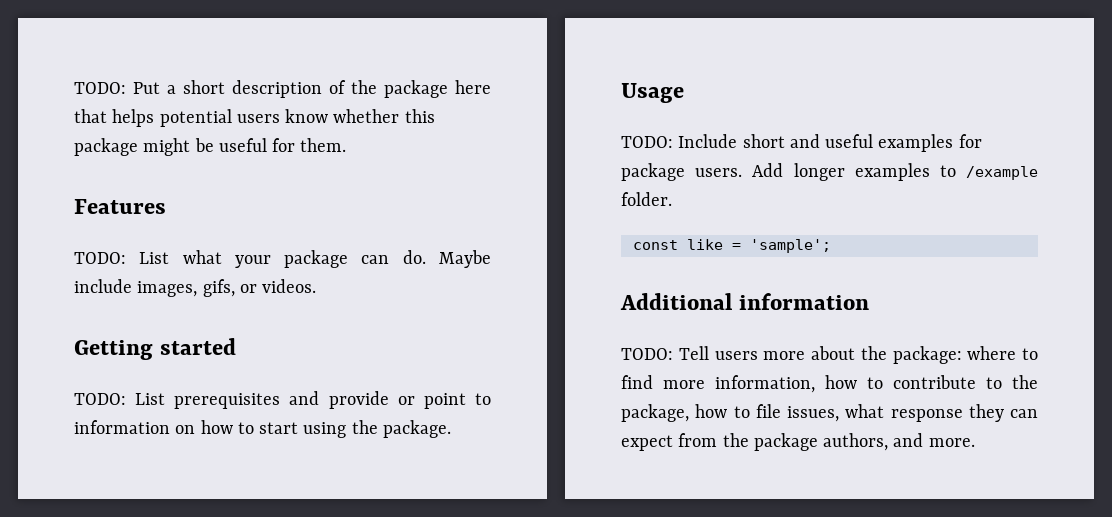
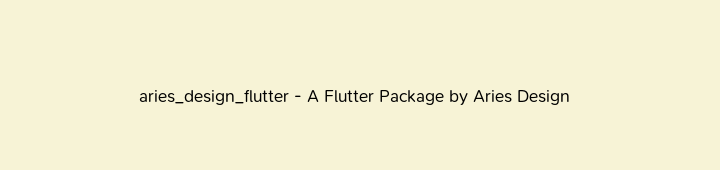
[74,80,491,98] [74,109,435,127] [74,138,347,156] [74,199,166,214] [74,250,491,268] [74,279,317,297] [74,338,237,360] [74,391,492,409] [74,420,451,438] [621,83,684,103] [621,134,982,152] [621,163,1038,181] [621,192,672,206] [632,239,831,253] [620,293,870,310] [621,346,1038,364] [621,375,1038,393] [621,404,1038,422] [621,433,975,451] TODO: Put a short description of the package here that helps potential users know whether this package might be useful for them. // Features // TODO: List what your package can do. Maybe include images, gifs, or videos. // Getting started // TODO: List prerequisites and provide or point to information on how to start using the package. // Usage // TODO: Include short and useful examples for package users. Add longer examples to /example folder. // const like = 'sample'; // Additional information // TODO: Tell users more about the package: where to find more information, how to contribute to the package, how to file issues, what response they can expect from the package authors, and more. -> [138,89,570,106] aries_design_flutter - A Flutter Package by Aries Design

